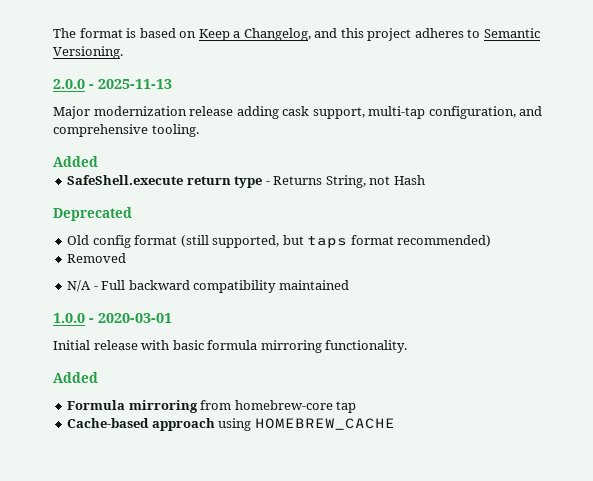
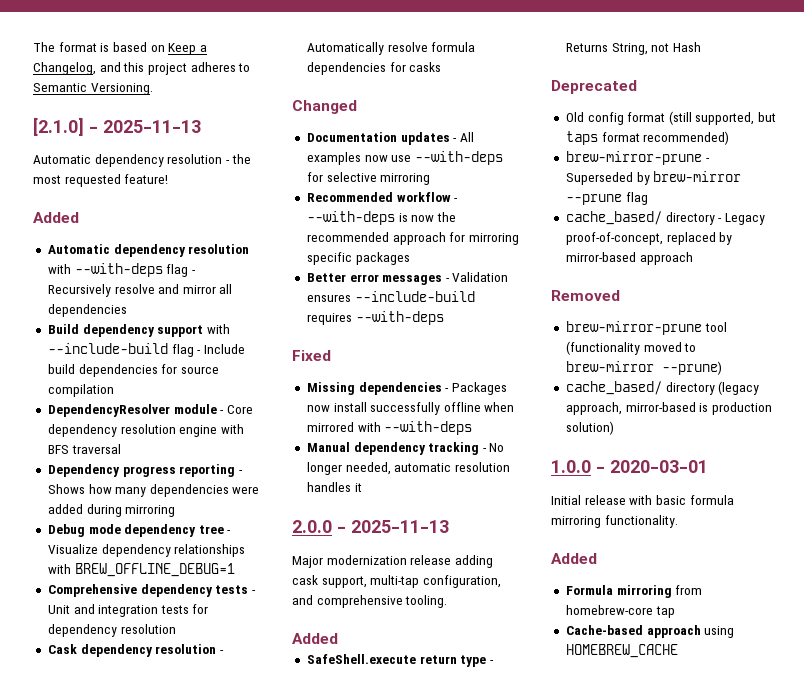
(123, 52) none -> [33,117,201,136] [33,154,251,167] [33,174,169,187] [33,212,79,223] [47,244,250,257] [47,263,196,277] [47,284,233,297] [47,304,127,317] [47,324,230,337] [47,343,245,357] [47,364,219,377] [47,384,114,397] [47,404,253,417] [47,424,244,437] [47,444,121,454] [47,464,243,477] [47,484,260,497] [47,504,176,517] [47,524,232,537] [47,544,246,557] [47,563,235,577] [47,584,256,597] [47,604,209,617] [47,624,176,637] [47,644,224,657] [306,42,476,55] [306,62,442,75] [292,100,357,114] [306,132,474,145] [306,151,503,165] [306,172,431,185] [306,192,459,202] [306,211,456,225] [306,232,519,245] [306,252,410,265] [306,272,509,285] [306,291,475,302] [306,311,444,325] [292,350,331,361] [306,382,507,395] [306,402,515,415] [306,421,473,435] [306,442,505,455] [306,462,510,475] [306,482,362,492] // [2.1.0] - 2025-11-13 // Automatic dependency resolution - the most requested feature! // Added // Automatic dependency resolution with --with-deps flag - Recursively resolve and mirror all dependencies // Build dependency support with --include-build flag - Include build dependencies for source compilation // DependencyResolver module - Core dependency resolution engine with BFS traversal // Dependency progress reporting - Shows how many dependencies were added during mirroring // Debug mode dependency tree - Visualize dependency relationships with BREW_OFFLINE_DEBUG=1 // Comprehensive dependency tests - Unit and integration tests for dependency resolution // Cask dependency resolution - Automatically resolve formula dependencies for casks // Changed // Documentation updates - All examples now use --with-deps for selective mirroring // Recommended workflow - --with-deps is now the recommended approach for mirroring specific packages // Better error messages - Validation ensures --include-build requires --with-deps // Fixed // Missing dependencies - Packages now install successfully offline when mirrored with --with-deps // Manual dependency tracking - No longer needed, automatic resolution handles it
[67,253,127,263] [67,280,349,293] Removed // N/A - Full backward compatibility maintained -> [565,151,710,165] [565,171,742,185] [565,192,648,205] [565,211,765,225] [565,232,733,245] [565,252,693,265] [551,290,620,301] [565,321,727,335] [565,341,697,355] [565,361,722,375] [565,381,760,395] [565,402,772,415] [565,421,614,435] brew-mirror-prune - Superseded by brew-mirror --prune flag // cache_based/ directory - Legacy proof-of-concept, replaced by mirror-based approach // Removed // brew-mirror-prune tool (functionality moved to brew-mirror --prune) // cache_based/ directory (legacy approach, mirror-based is production solution)

